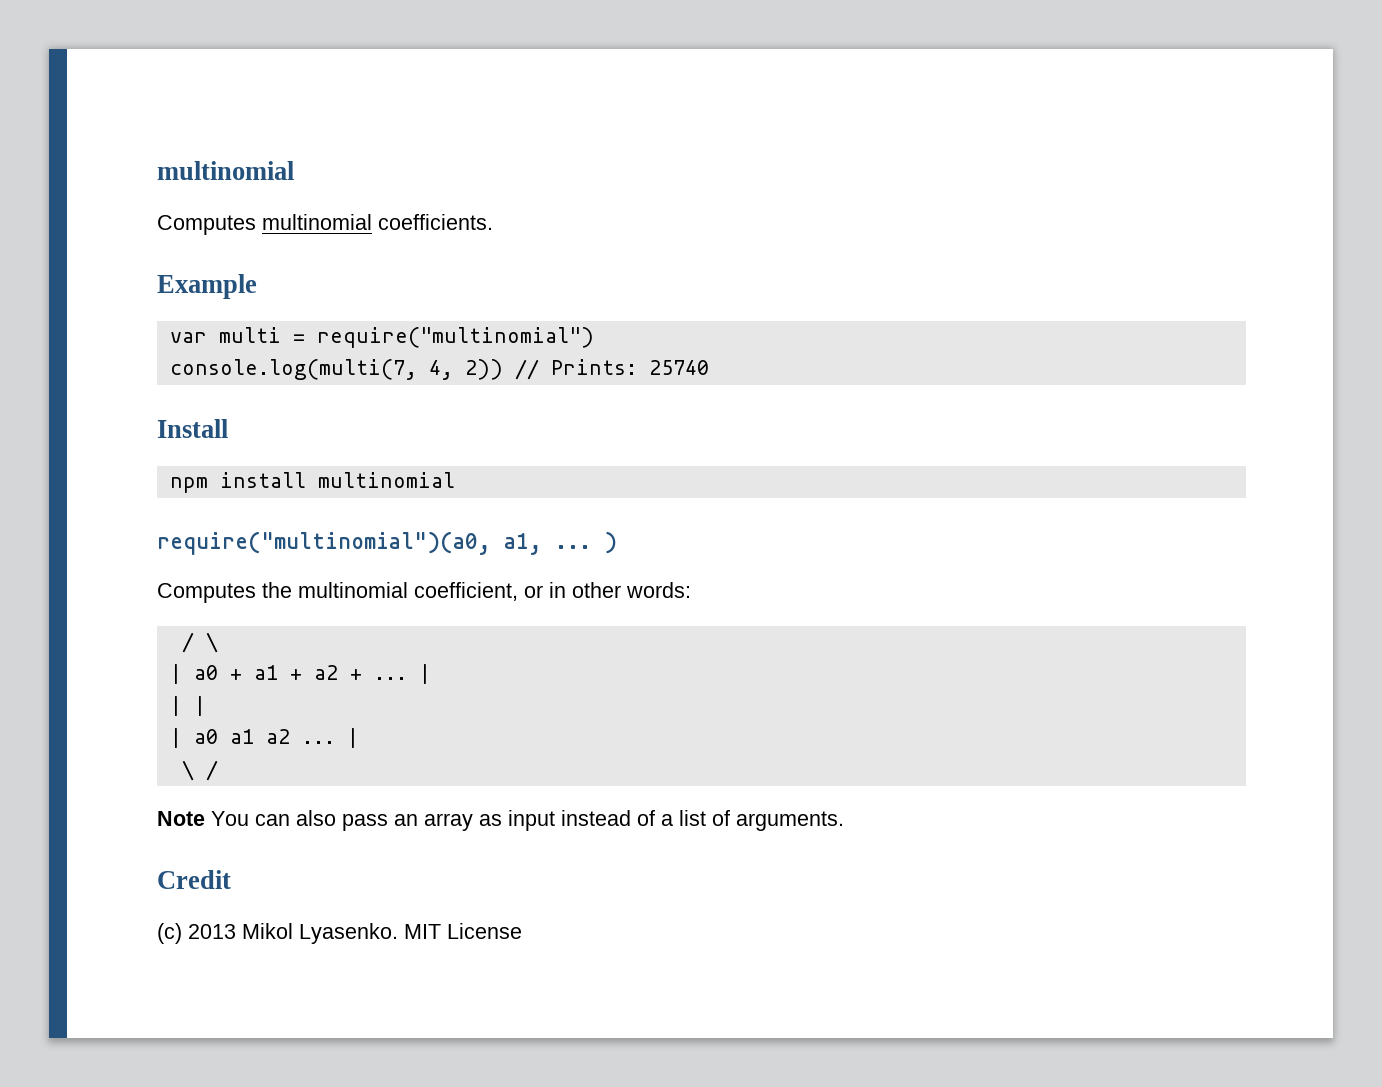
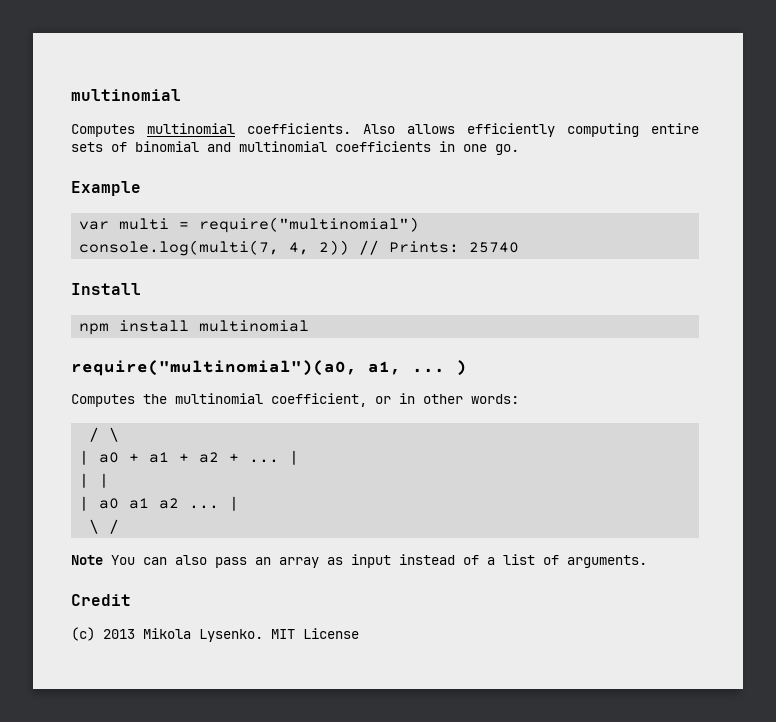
(493, 222) none -> [363,123,699,137] [71,141,519,155] Also allows efficiently computing entire sets of binomial and multinomial coefficients in one go.
[242,923,398,944] Mikol Lyasenko. -> [143,628,263,642] Mikola Lysenko.

